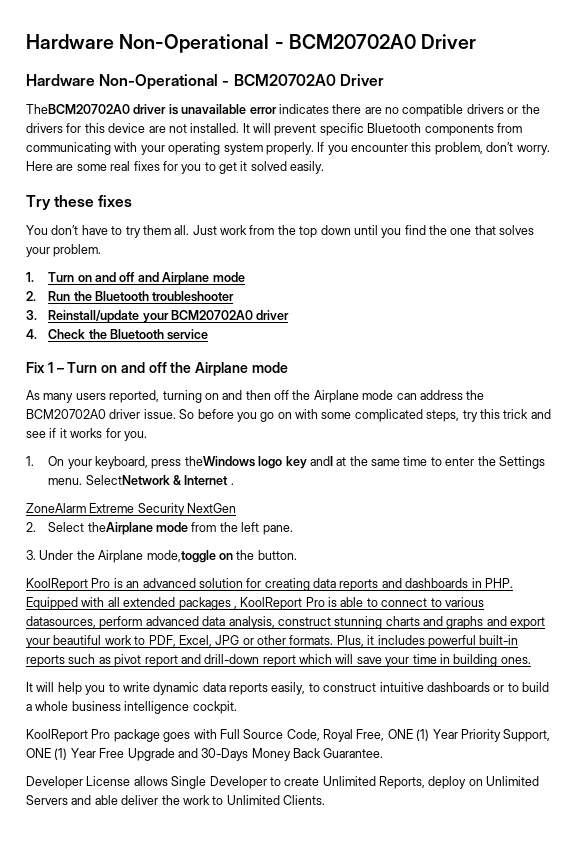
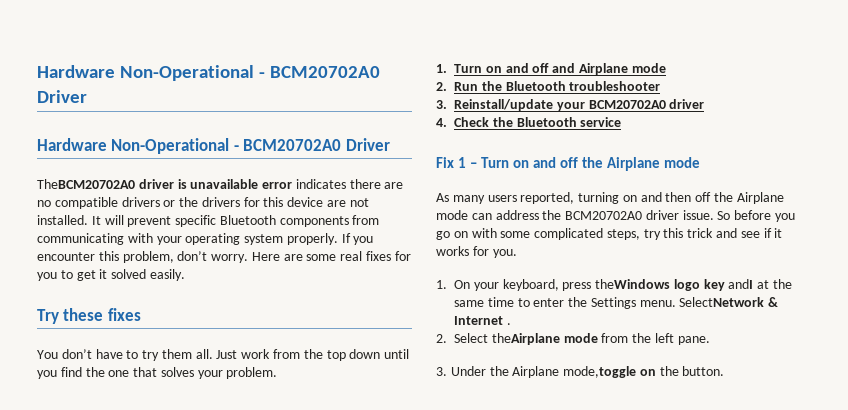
[26,503,237,516] // ZoneAlarm Extreme Security NextGen -> (511, 324) none
[26,578,513,591] [26,597,484,610] [26,616,546,629] [26,635,519,648] [26,654,531,667] [26,682,549,695] [26,701,237,714] [26,729,551,742] [26,748,384,761] [26,776,540,789] [26,795,325,805] // KoolReport Pro is an advanced solution for creating data reports and dashboards in PHP. Equipped with all extended packages , KoolReport Pro is able to connect to various datasources, perform advanced data analysis, construct stunning charts and graphs and export your beautiful work to PDF, Excel, JPG or other formats. Plus, it includes powerful built-in reports such as pivot report and drill-down report which will save your time in building ones. // It will help you to write dynamic data reports easily, to construct intuitive dashboards or to build a whole business intelligence cockpit. // KoolReport Pro package goes with Full Source Code, Royal Free, ONE (1) Year Priority Support, ONE (1) Year Free Upgrade and 30-Days Money Back Guarantee. // Developer License allows Single Developer to create Unlimited Reports, deploy on Unlimited Servers and able deliver the work to Unlimited Clients. -> (725, 371) none

